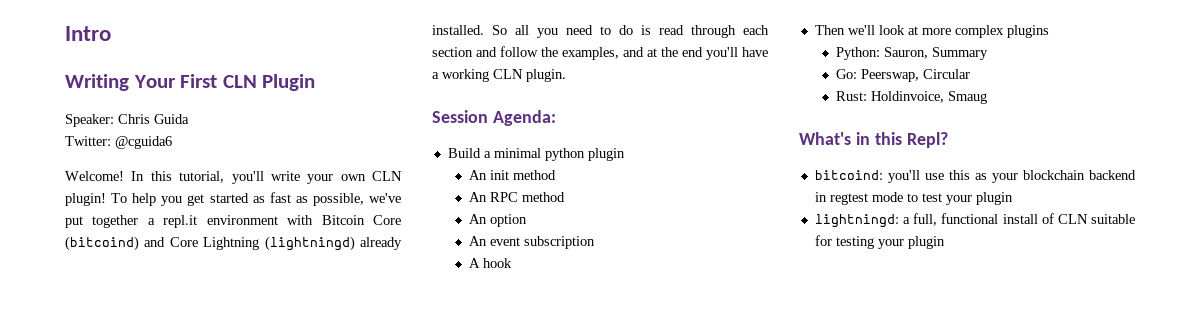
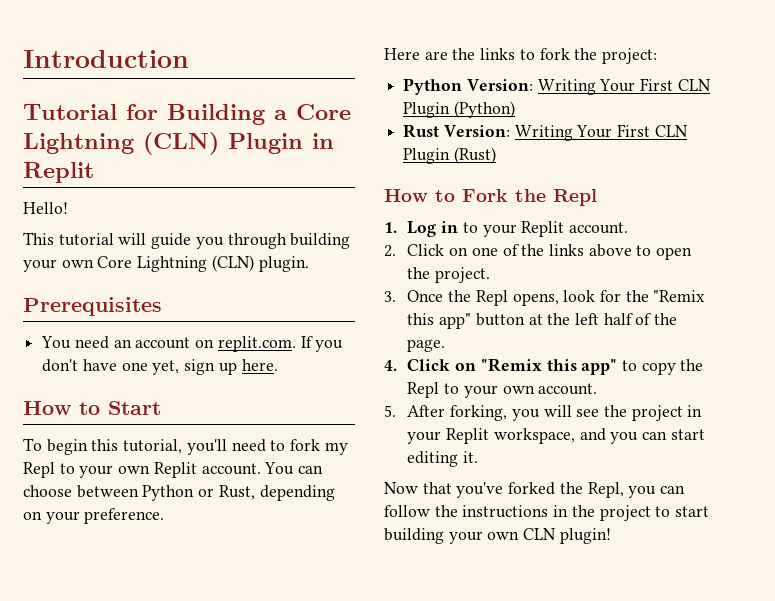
[65,26,111,41] [65,74,316,91] [65,114,189,127] [65,136,172,149] [65,171,402,184] [65,192,401,206] [65,215,401,228] [65,236,402,251] [432,25,769,38] [432,46,768,60] [432,69,566,82] [432,110,556,126] [447,148,625,161] [469,170,557,180] [469,192,566,202] [469,214,528,227] [469,236,596,249] [469,258,513,268] [814,25,1049,38] [836,47,989,60] [836,69,971,82] [836,91,988,104] [799,132,948,148] [814,170,1136,183] [814,192,1013,205] [814,213,1135,228] [814,235,945,249] Intro // Writing Your First CLN Plugin // Speaker: Chris Guida // Twitter: @cguida6 // Welcome! In this tutorial, you'll write your own CLN plugin! To help you get started as fast as possible, we've put together a repl.it environment with Bitcoin Core (bitcoind) and Core Lightning (lightningd) already installed. So all you need to do is read through each section and follow the examples, and at the end you'll have a working CLN plugin. // Session Agenda: // Build a minimal python plugin // An init method // An RPC method // An option // An event subscription // A hook // Then we'll look at more complex plugins // Python: Sauron, Summary // Go: Peerswap, Circular // Rust: Holdinvoice, Smaug // What's in this Repl? // bitcoind: you'll use this as your blockchain backend in regtest mode to test your plugin // lightningd: a full, functional install of CLN suitable for testing your plugin -> [23,50,189,68] [23,104,351,125] [23,132,334,155] [23,162,94,183] [23,202,68,214] [23,232,351,249] [23,255,309,272] [23,297,162,316] [41,336,344,352] [42,359,278,375] [23,401,161,415] [23,438,348,455] [23,462,324,478] [23,485,335,501] [23,508,165,524] [384,48,658,64] [403,78,711,95] [403,101,515,118] [403,124,688,141] [403,147,496,164] [384,189,597,206] [384,221,629,237] [384,244,693,260] [407,267,491,283] [384,290,706,306] [407,313,678,329] [407,339,446,352] [384,358,704,375] [407,382,598,398] [384,405,703,421] [407,428,705,444] [407,451,479,467] [384,482,686,498] [384,505,710,521] [384,528,611,544] Introduction // Tutorial for Building a Core Lightning (CLN) Plugin in Replit // Hello! // This tutorial will guide you through building your own Core Lightning (CLN) plugin. // Prerequisites // You need an account on replit.com. If you don't have one yet, sign up here. // How to Start // To begin this tutorial, you'll need to fork my Repl to your own Replit account. You can choose between Python or Rust, depending on your preference. // Here are the links to fork the project: // Python Version: Writing Your First CLN Plugin (Python) // Rust Version: Writing Your First CLN Plugin (Rust) // How to Fork the Repl // 1. Log in to your Replit account. // 2. Click on one of the links above to open the project. // 3. Once the Repl opens, look for the "Remix this app" button at the left half of the page. // 4. Click on "Remix this app" to copy the Repl to your own account. // 5. After forking, you will see the project in your Replit workspace, and you can start editing it. // Now that you've forked the Repl, you can follow the instructions in the project to start building your own CLN plugin!

